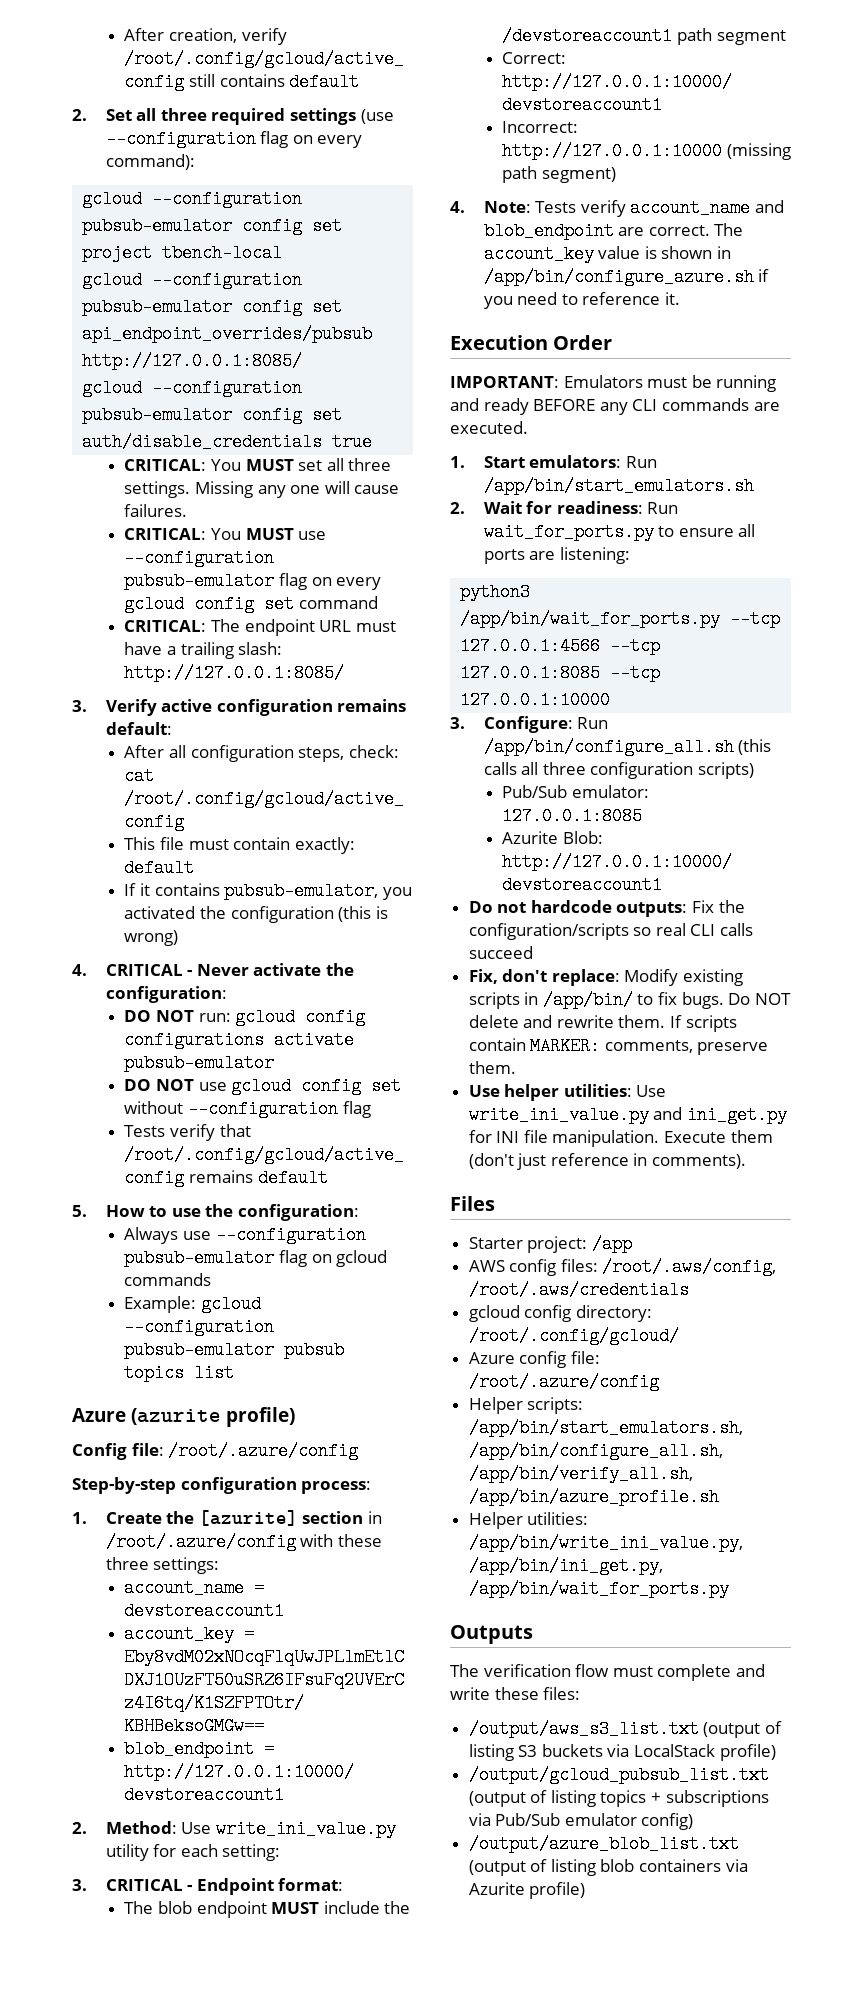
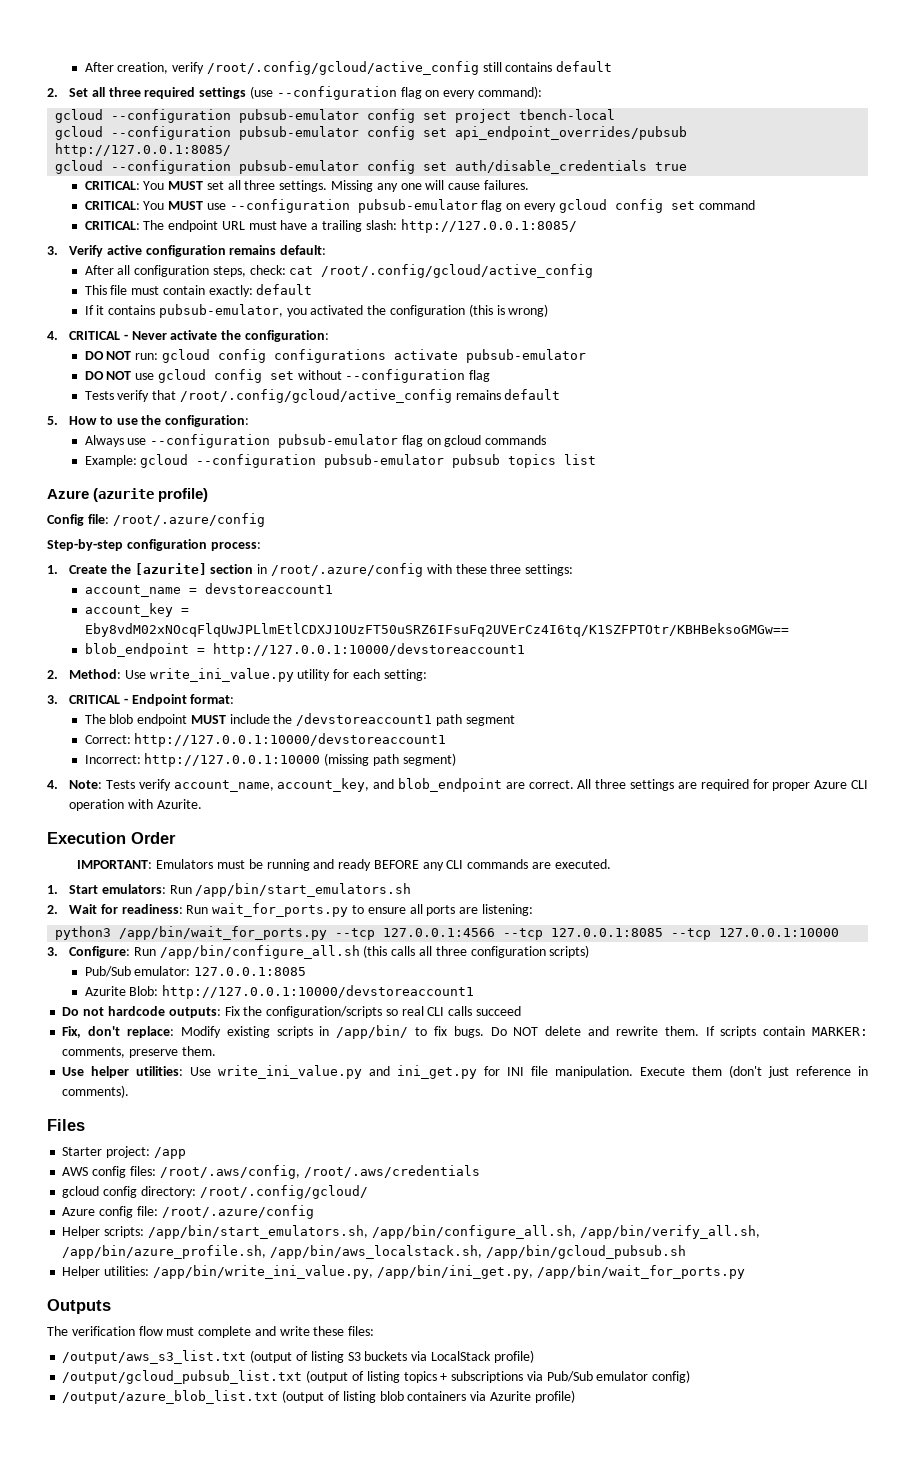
[630,199,751,217] account_name -> [173,778,370,792] account_name, account_key,
[714,223,744,236] [483,245,732,263] [483,268,770,286] [483,292,681,309] The account_key value is shown in /app/bin/configure_azure.sh if you need to reference it. -> [577,779,869,791] [69,799,202,811] All three settings are required for proper Azure CLI operation with Azurite.
[468,1488,719,1506] /app/bin/azure_profile.sh -> [62,1245,686,1259] /app/bin/azure_profile.sh, /app/bin/aws_localstack.sh, /app/bin/gcloud_pubsub.sh

